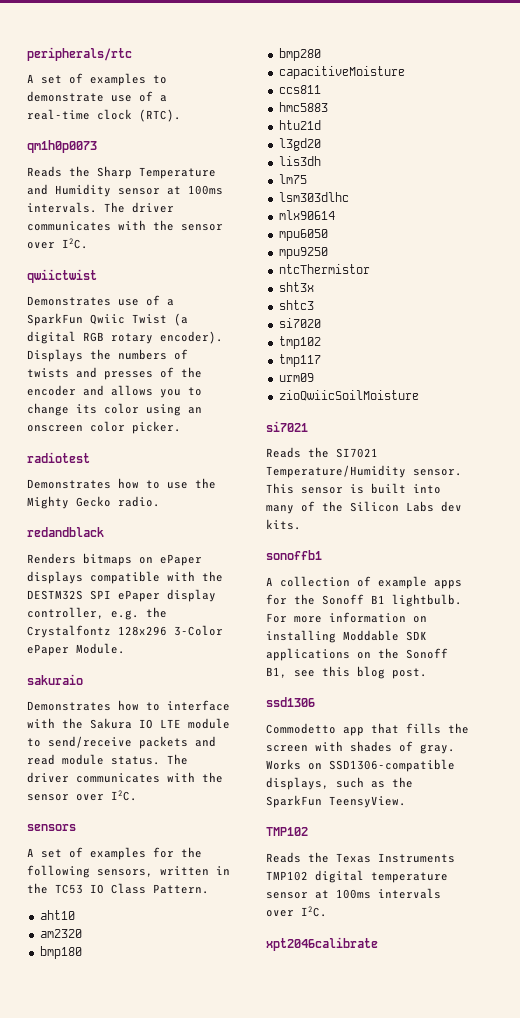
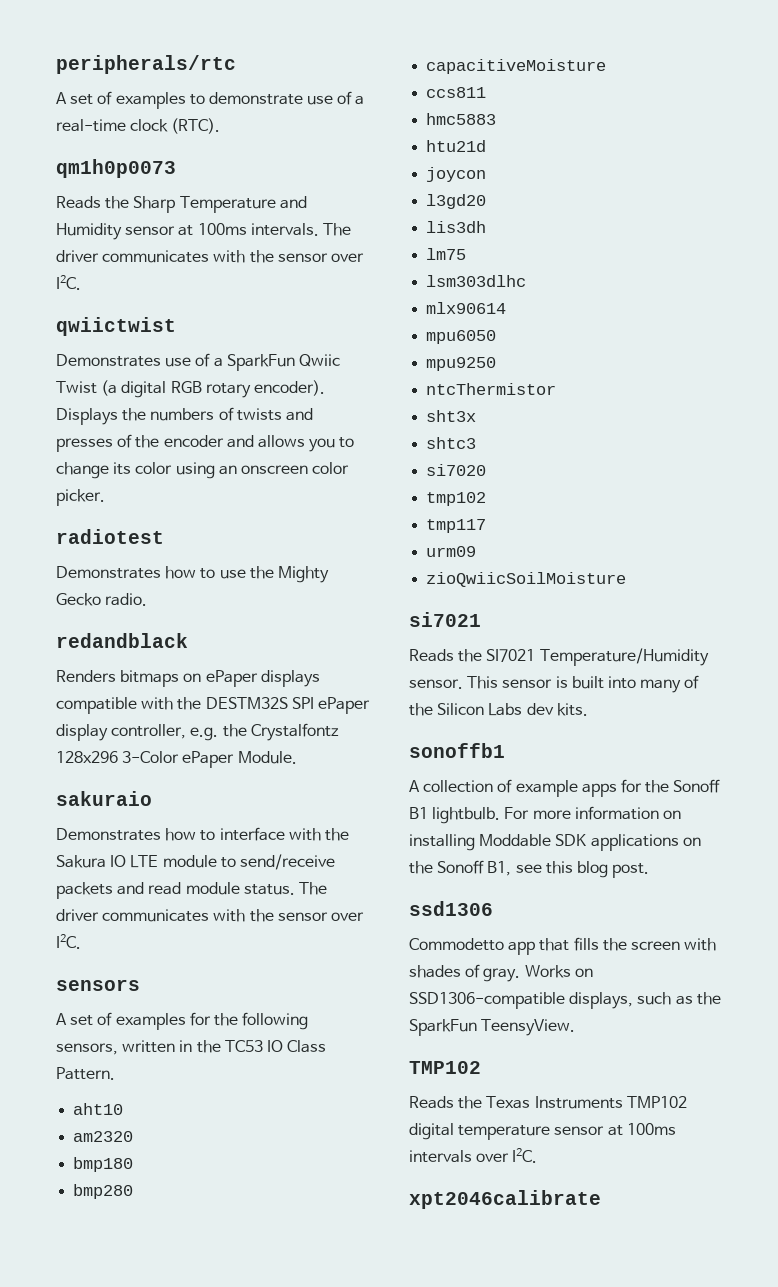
(321, 125) none -> [426,167,487,182] // joycon

